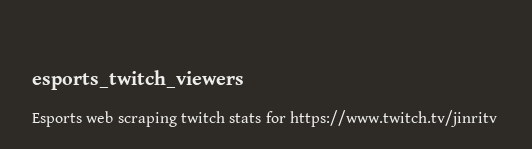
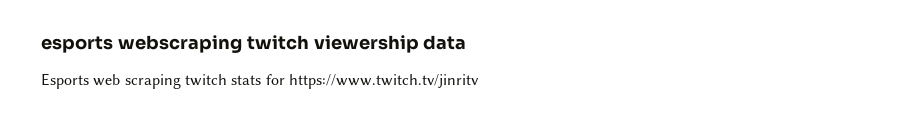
[32,70,244,90] esports_twitch_viewers -> [41,35,467,53] esports webscraping twitch viewership data

